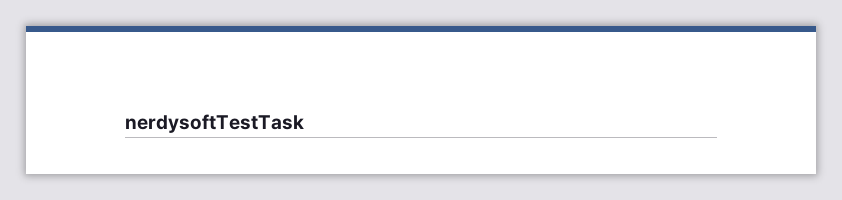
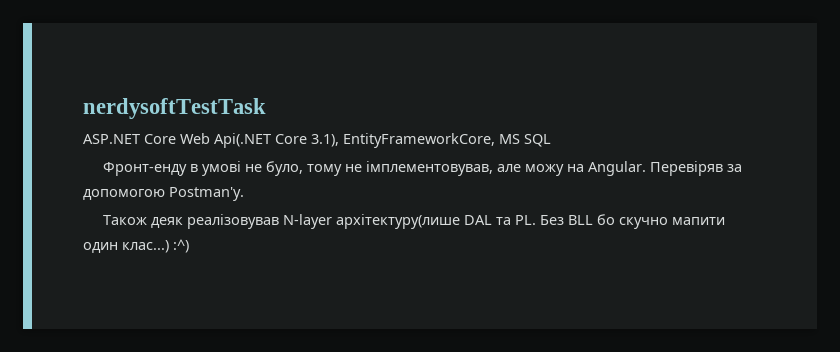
(304, 123) none -> [83,133,551,148] [102,161,742,176] [83,187,244,201] [102,214,725,229] [83,239,189,253] // ASP.NET Core Web Api(.NET Core 3.1), EntityFrameworkCore, MS SQL // Фронт-енду в умові не було, тому не імплементовував, але можу на Angular. Перевіряв за допомогою Postman'у. // Також деяк реалізовував N-layer архітектуру(лише DAL та PL. Без BLL бо скучно мапити один клас...) :^)

